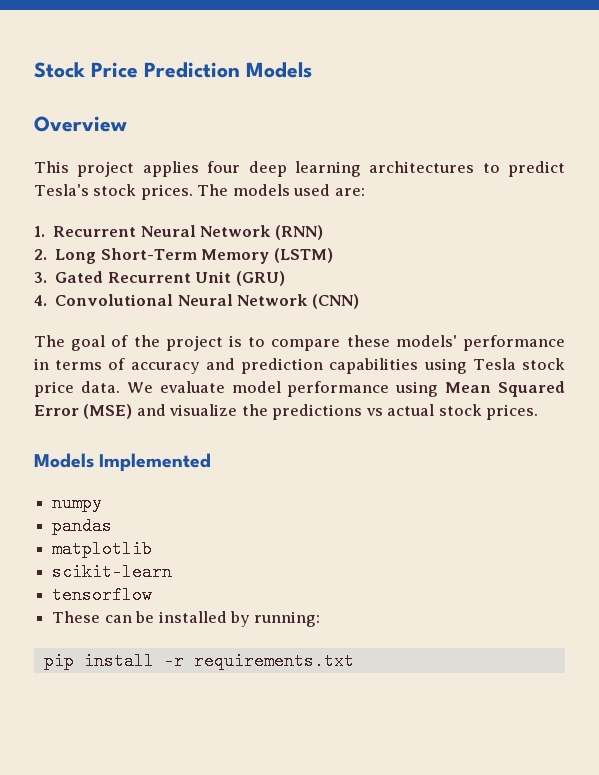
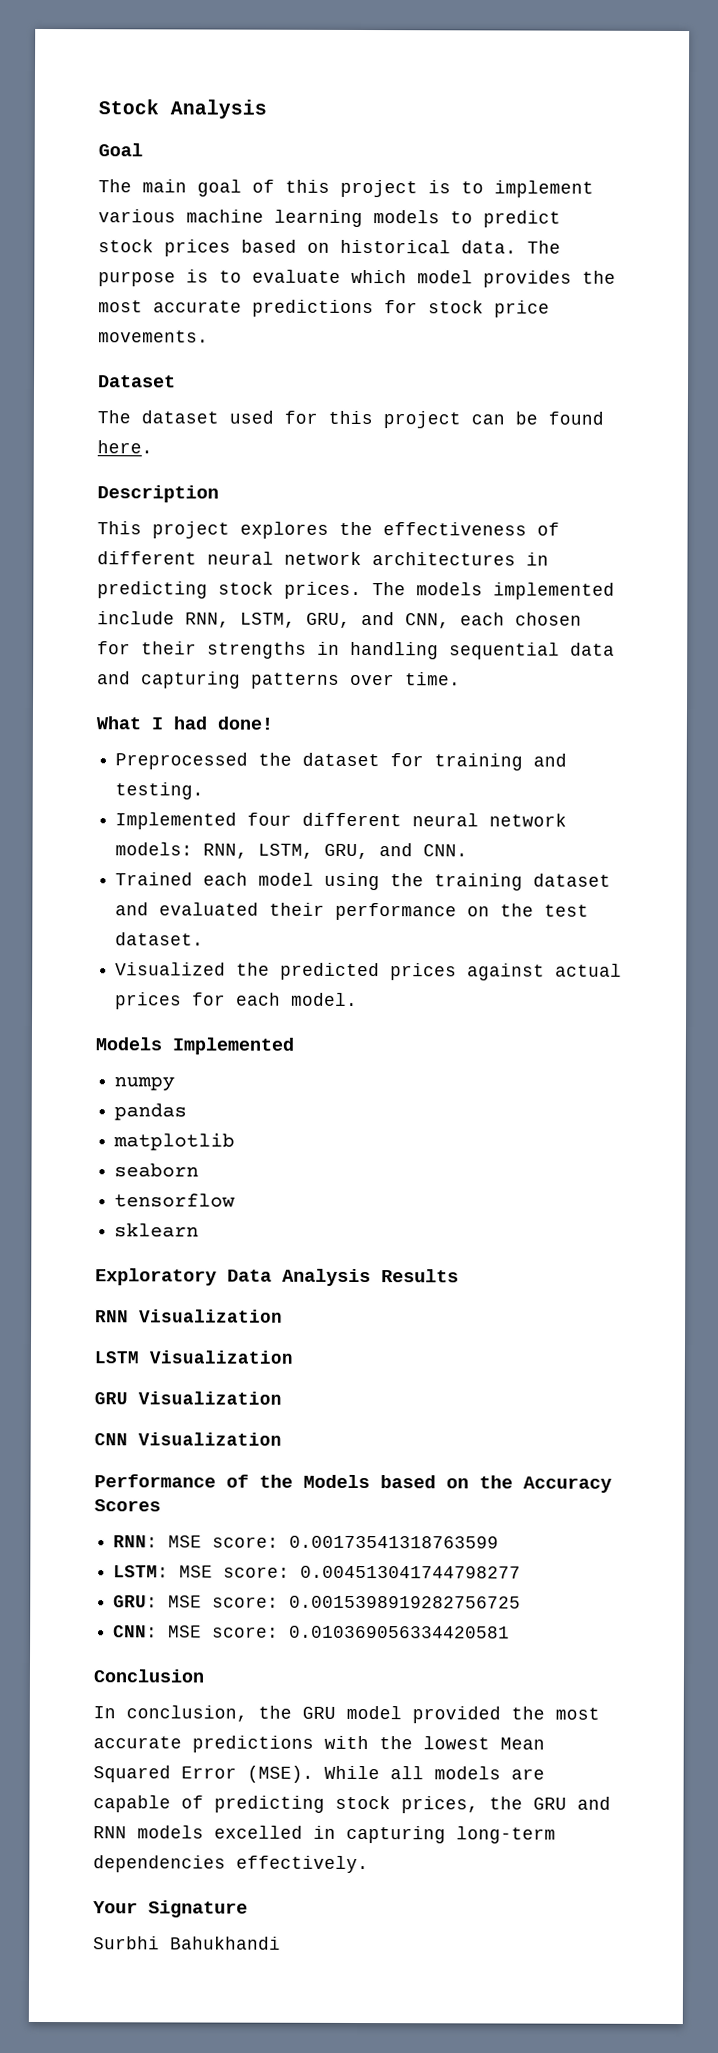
[91,62,312,78] [34,116,127,132] [34,161,565,177] [34,184,365,200] [34,225,323,240] [34,248,333,264] [34,271,285,286] [34,294,359,309] [34,335,565,351] [34,358,565,374] [34,381,565,397] [34,404,539,420] Price Prediction Models // Overview // This project applies four deep learning architectures to predict Tesla's stock prices. The models used are: // 1. Recurrent Neural Network (RNN) // 2. Long Short-Term Memory (LSTM) // 3. Gated Recurrent Unit (GRU) // 4. Convolutional Neural Network (CNN) // The goal of the project is to compare these models' performance in terms of accuracy and prediction capabilities using Tesla stock price data. We evaluate model performance using Mean Squared Error (MSE) and visualize the predictions vs actual stock prices. -> [170,99,267,119] [98,143,143,157] [98,179,594,198] [98,209,561,228] [98,239,561,257] [98,269,616,288] [98,299,550,318] [98,330,209,343] [98,375,176,388] [97,410,604,429] [97,440,153,454] [97,485,219,503] [97,521,560,539] [97,551,549,566] [97,581,615,600] [97,611,582,629] [97,641,615,660] [97,671,461,689] [96,716,273,730] [115,752,568,771] [115,782,205,800] [115,812,568,830] [115,842,469,860] [115,872,612,891] [115,902,590,921] [115,932,205,946] [115,962,623,981] [115,992,359,1010] Analysis // Goal // The main goal of this project is to implement various machine learning models to predict stock prices based on historical data. The purpose is to evaluate which model provides the most accurate predictions for stock price movements. // Dataset // The dataset used for this project can be found here. // Description // This project explores the effectiveness of different neural network architectures in predicting stock prices. The models implemented include RNN, LSTM, GRU, and CNN, each chosen for their strengths in handling sequential data and capturing patterns over time. // What I had done! // Preprocessed the dataset for training and testing. // Implemented four different neural network models: RNN, LSTM, GRU, and CNN. // Trained each model using the training dataset and evaluated their performance on the test dataset. // Visualized the predicted prices against actual prices for each model.
[52,563,173,581] scikit-learn -> [114,1163,200,1178] seaborn
[52,611,321,627] [43,652,354,670] These can be installed by running: // pip install -r requirements.txt -> [114,1223,200,1238] [95,1268,459,1287] [95,1309,283,1323] [94,1350,293,1364] [94,1391,282,1405] [94,1432,282,1446] [94,1474,612,1493] [94,1499,161,1512] [113,1535,500,1549] [113,1565,522,1579] [113,1595,522,1609] [113,1625,511,1639] [93,1669,204,1683] [93,1705,600,1724] [93,1735,545,1753] [93,1765,545,1783] [93,1795,611,1814] [93,1825,556,1844] [93,1855,369,1874] [93,1900,248,1918] [93,1936,281,1950] sklearn // Exploratory Data Analysis Results // RNN Visualization // LSTM Visualization // GRU Visualization // CNN Visualization // Performance of the Models based on the Accuracy Scores // RNN: MSE score: 0.00173541318763599 // LSTM: MSE score: 0.004513041744798277 // GRU: MSE score: 0.0015398919282756725 // CNN: MSE score: 0.010369056334420581 // Conclusion // In conclusion, the GRU model provided the most accurate predictions with the lowest Mean Squared Error (MSE). While all models are capable of predicting stock prices, the GRU and RNN models excelled in capturing long-term dependencies effectively. // Your Signature // Surbhi Bahukhandi

